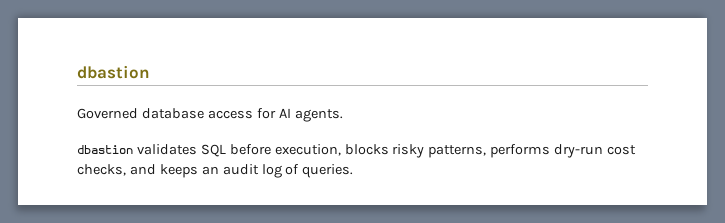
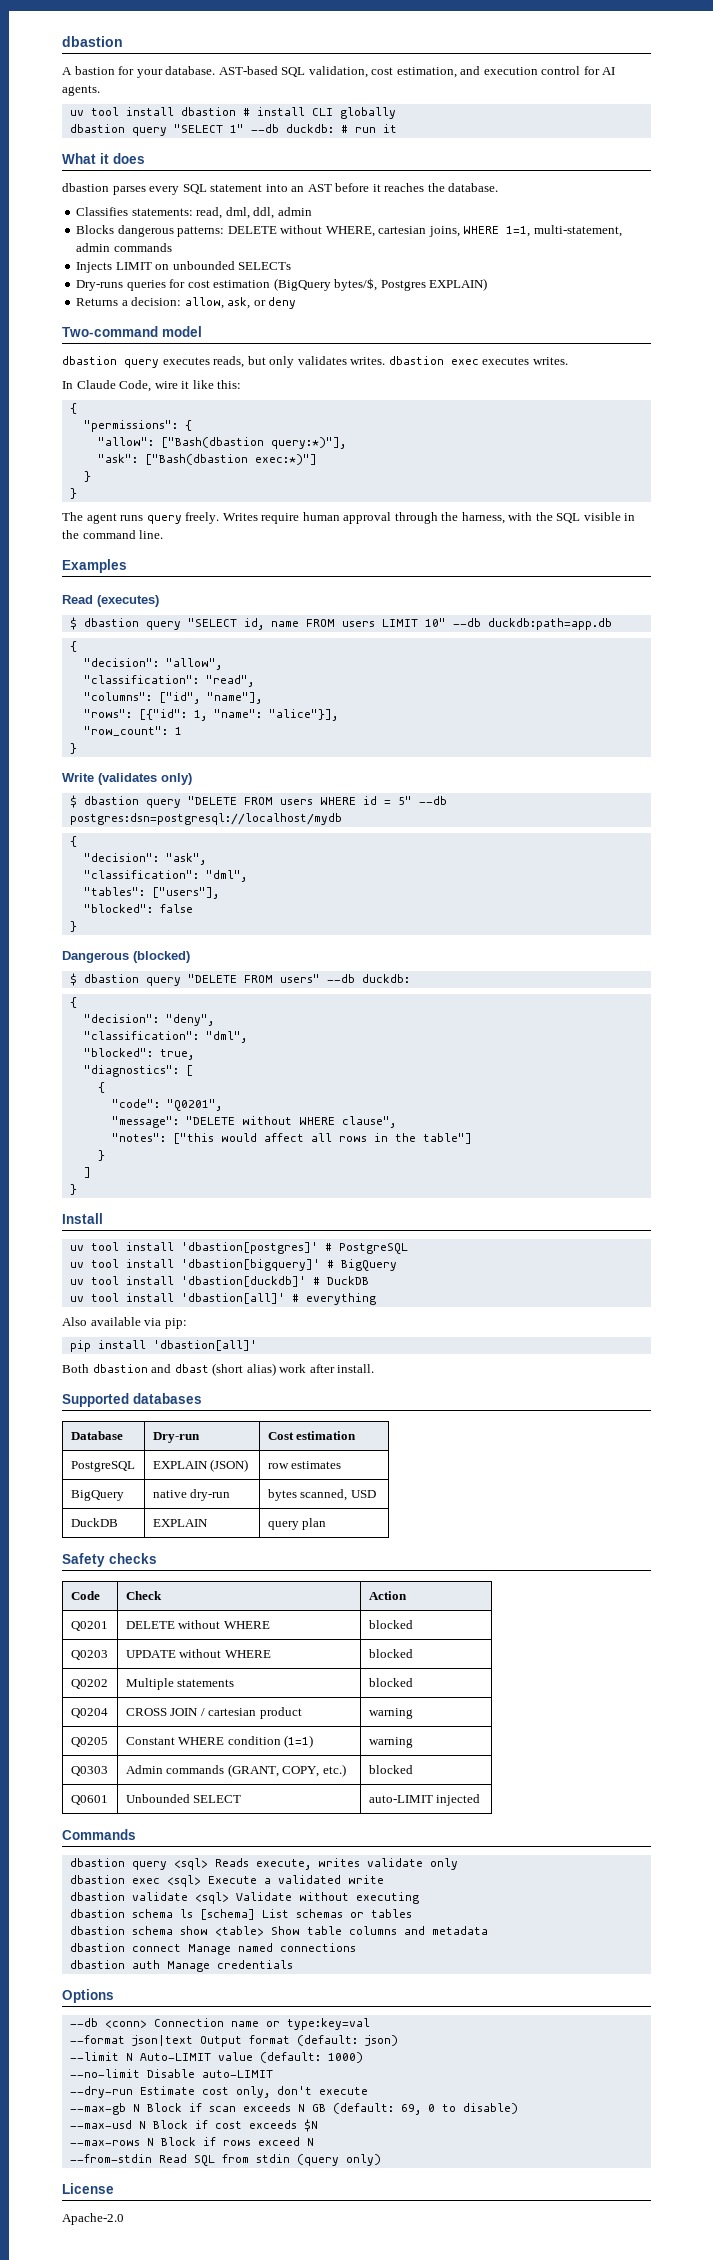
[77,108,343,122] [77,144,637,158] [77,164,354,178] Governed database access for AI agents. // dbastion validates SQL before execution, blocks risky patterns, performs dry-run cost checks, and keeps an audit log of queries. -> [62,66,616,78] [62,85,100,96] [69,107,396,119] [69,124,397,136] [62,153,145,164] [62,183,499,195] [76,207,312,219] [76,225,622,237] [76,243,172,252] [76,261,292,273] [76,278,488,291] [76,297,297,309] [62,326,202,337] [62,356,568,368] [62,380,242,392] [69,403,77,414] [83,420,192,432] [97,437,346,449] [97,454,317,465] [83,471,91,482] [69,488,77,499] [62,512,636,524] [62,530,164,539] [62,559,127,573] [62,595,159,607] [69,617,612,630] [69,641,77,652] [83,658,222,670] [83,675,254,687] [83,692,262,704] [83,709,338,721] [83,726,182,736] [69,743,77,754] [62,773,192,785] [69,795,447,808] [69,813,342,825] [69,836,77,847] [83,853,206,865] [83,870,247,882] [83,887,219,899] [83,904,193,913] [69,921,77,932] [62,951,190,963] [69,973,410,986] [69,997,77,1008] [83,1014,214,1026] [83,1031,247,1043] [83,1048,194,1060] [83,1065,193,1077] [97,1082,105,1093] [111,1099,222,1111] [111,1116,396,1128] [111,1133,472,1144] [97,1150,105,1161] [83,1167,91,1178] [69,1184,77,1195] [62,1213,103,1224] [69,1242,408,1254] [69,1259,397,1271] [69,1276,369,1287] [69,1293,376,1305] [62,1317,187,1329] [69,1340,257,1352] [62,1363,375,1376] [62,1393,202,1407] [70,1431,123,1440] [152,1432,200,1443] [267,1431,357,1440] [70,1461,135,1472] [152,1459,249,1472] [267,1461,342,1469] [70,1490,124,1501] [152,1489,231,1501] [267,1489,376,1501] [70,1518,118,1527] [152,1519,208,1527] [267,1518,327,1530] [62,1553,157,1567] [70,1591,100,1600] [125,1591,162,1600] [368,1591,407,1600] [70,1621,108,1631] [125,1620,270,1629] [368,1620,413,1629] [70,1650,108,1660] [125,1649,271,1658] [368,1649,413,1658] [70,1679,108,1689] [125,1678,235,1690] [368,1678,413,1687] [70,1708,108,1718] [125,1707,302,1719] [368,1708,413,1719] [70,1737,108,1747] [125,1735,314,1748] [368,1737,413,1748] [70,1766,108,1776] [125,1764,346,1777] [368,1765,413,1774] [70,1795,108,1805] [125,1794,242,1803] [368,1794,481,1806] [62,1829,136,1840] [69,1858,458,1870] [69,1875,384,1887] [69,1892,419,1904] [69,1909,412,1920] [69,1926,488,1936] [69,1943,356,1955] [69,1960,293,1972] [62,1989,114,2003] [69,2018,370,2030] [69,2035,398,2047] [69,2052,363,2063] [69,2069,273,2078] [69,2086,368,2098] [69,2103,518,2115] [69,2119,318,2132] [69,2137,314,2146] [69,2154,381,2166] [62,2183,114,2194] [62,2213,124,2225] A bastion for your database. AST-based SQL validation, cost estimation, and execution control for AI agents. // uv tool install dbastion # install CLI globally // dbastion query "SELECT 1" --db duckdb: # run it // What it does // dbastion parses every SQL statement into an AST before it reaches the database. // Classifies statements: read, dml, ddl, admin // Blocks dangerous patterns: DELETE without WHERE, cartesian joins, WHERE 1=1, multi-statement, admin commands // Injects LIMIT on unbounded SELECTs // Dry-runs queries for cost estimation (BigQuery bytes/$, Postgres EXPLAIN) // Returns a decision: allow, ask, or deny // Two-command model // dbastion query executes reads, but only validates writes. dbastion exec executes writes. // In Claude Code, wire it like this: // { // "permissions": { // "allow": ["Bash(dbastion query:*)"], // "ask": ["Bash(dbastion exec:*)"] // } // } // The agent runs query freely. Writes require human approval through the harness, with the SQL visible in the command line. // Examples // Read (executes) // $ dbastion query "SELECT id, name FROM users LIMIT 10" --db duckdb:path=app.db // { // "decision": "allow", // "classification": "read", // "columns": ["id", "name"], // "rows": [{"id": 1, "name": "alice"}], // "row_count": 1 // } // Write (validates only) // $ dbastion query "DELETE FROM users WHERE id = 5" --db postgres:dsn=postgresql://localhost/mydb // { // "decision": "ask", // "classification": "dml", // "tables": ["users"], // "blocked": false // } // Dangerous (blocked) // $ dbastion query "DELETE FROM users" --db duckdb: // { // "decision": "deny", // "classification": "dml", // "blocked": true, // "diagnostics": [ // { // "code": "Q0201", // "message": "DELETE without WHERE clause", // "notes": ["this would affect all rows in the table"] // } // ] // } // Install // uv tool install 'dbastion[postgres]' # PostgreSQL // uv tool install 'dbastion[bigquery]' # BigQuery // uv tool install 'dbastion[duckdb]' # DuckDB // uv tool install 'dbastion[all]' # everything // Also available via pip: // pip install 'dbastion[all]' // Both dbastion and dbast (short alias) work after install. // Supported databases // Database | Dry-run | Cost estimation // PostgreSQL | EXPLAIN (JSON) | row estimates // BigQuery | native dry-run | bytes scanned, USD // DuckDB | EXPLAIN | query plan // Safety checks // Code | Check | Action // Q0201 | DELETE without WHERE | blocked // Q0203 | UPDATE without WHERE | blocked // Q0202 | Multiple statements | blocked // Q0204 | CROSS JOIN / cartesian product | warning // Q0205 | Constant WHERE condition (1=1) | warning // Q0303 | Admin commands (GRANT, COPY, etc.) | blocked // Q0601 | Unbounded SELECT | auto-LIMIT injected // Commands // dbastion query <sql> Reads execute, writes validate only // dbastion exec <sql> Execute a validated write // dbastion validate <sql> Validate without executing // dbastion schema ls [schema] List schemas or tables // dbastion schema show <table> Show table columns and metadata // dbastion connect Manage named connections // dbastion auth Manage credentials // Options // --db <conn> Connection name or type:key=val // --format json|text Output format (default: json) // --limit N Auto-LIMIT value (default: 1000) // --no-limit Disable auto-LIMIT // --dry-run Estimate cost only, don't execute // --max-gb N Block if scan exceeds N GB (default: 69, 0 to disable) // --max-usd N Block if cost exceeds $N // --max-rows N Block if rows exceed N // --from-stdin Read SQL from stdin (query only) // License // Apache-2.0

